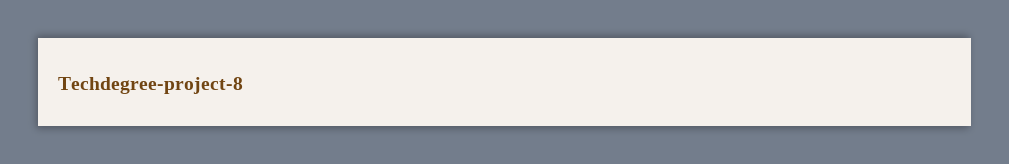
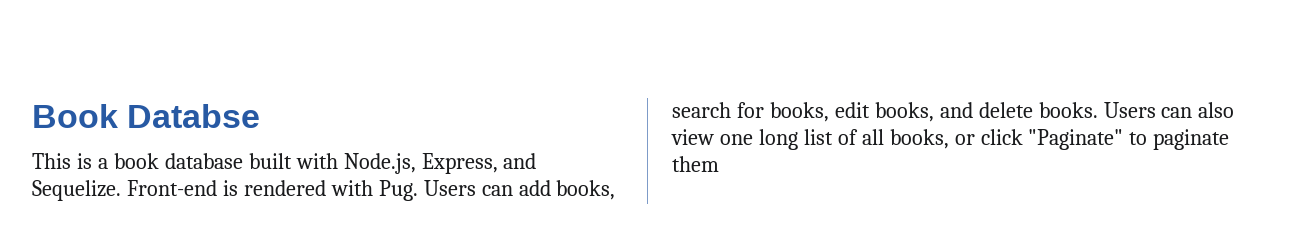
[58,77,243,94] Techdegree-project-8 -> [32,104,261,128] [32,153,537,174] [32,180,616,201] [672,102,1235,122] [671,129,1230,150] [672,156,719,172] Book Databse // This is a book database built with Node.js, Express, and Sequelize. Front-end is rendered with Pug. Users can add books, search for books, edit books, and delete books. Users can also view one long list of all books, or click "Paginate" to paginate them

